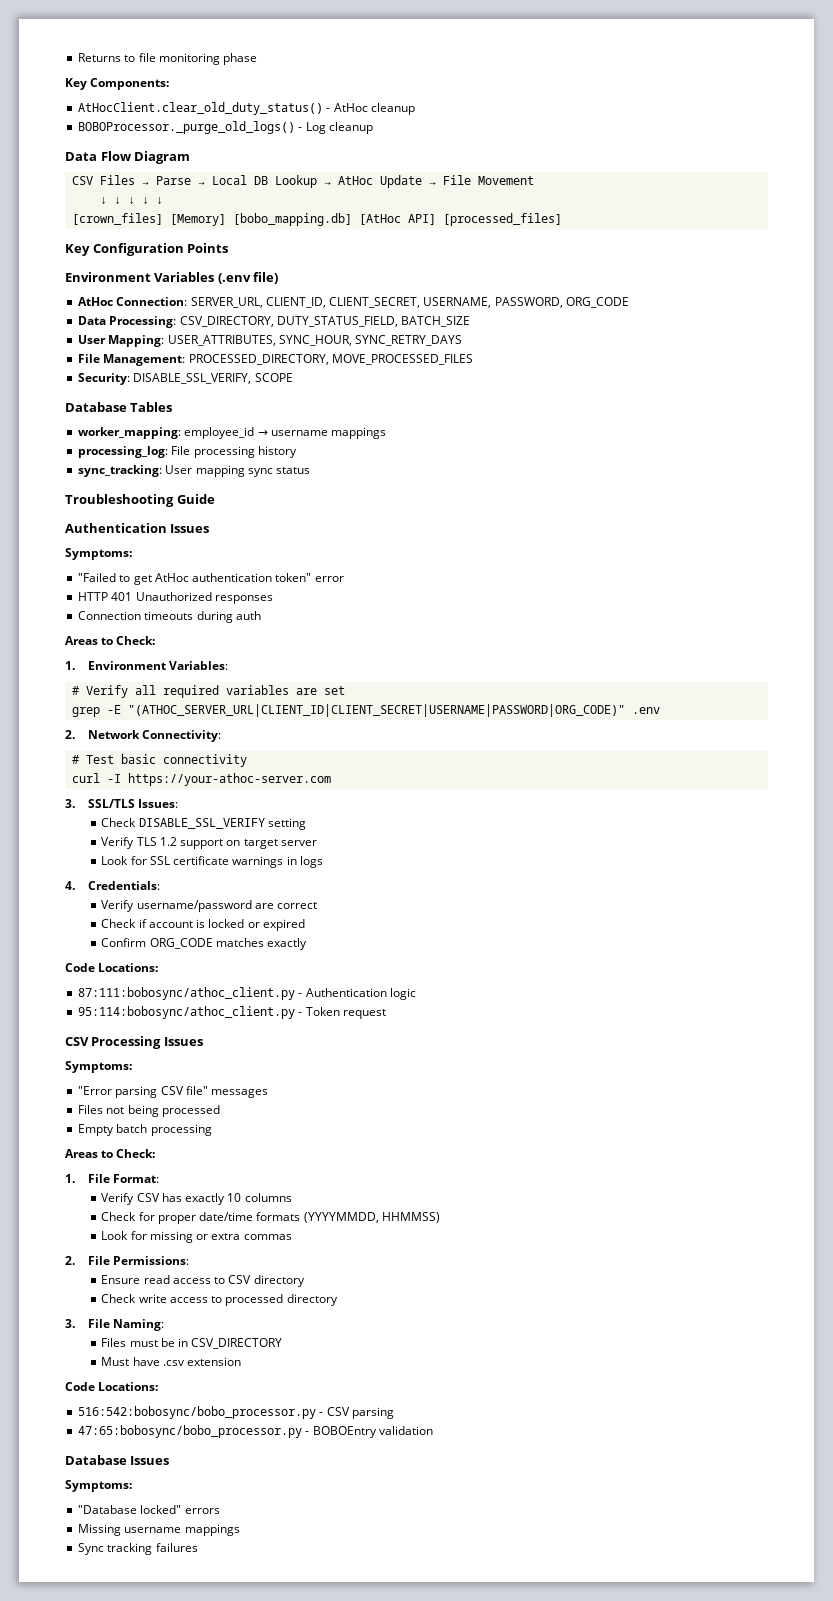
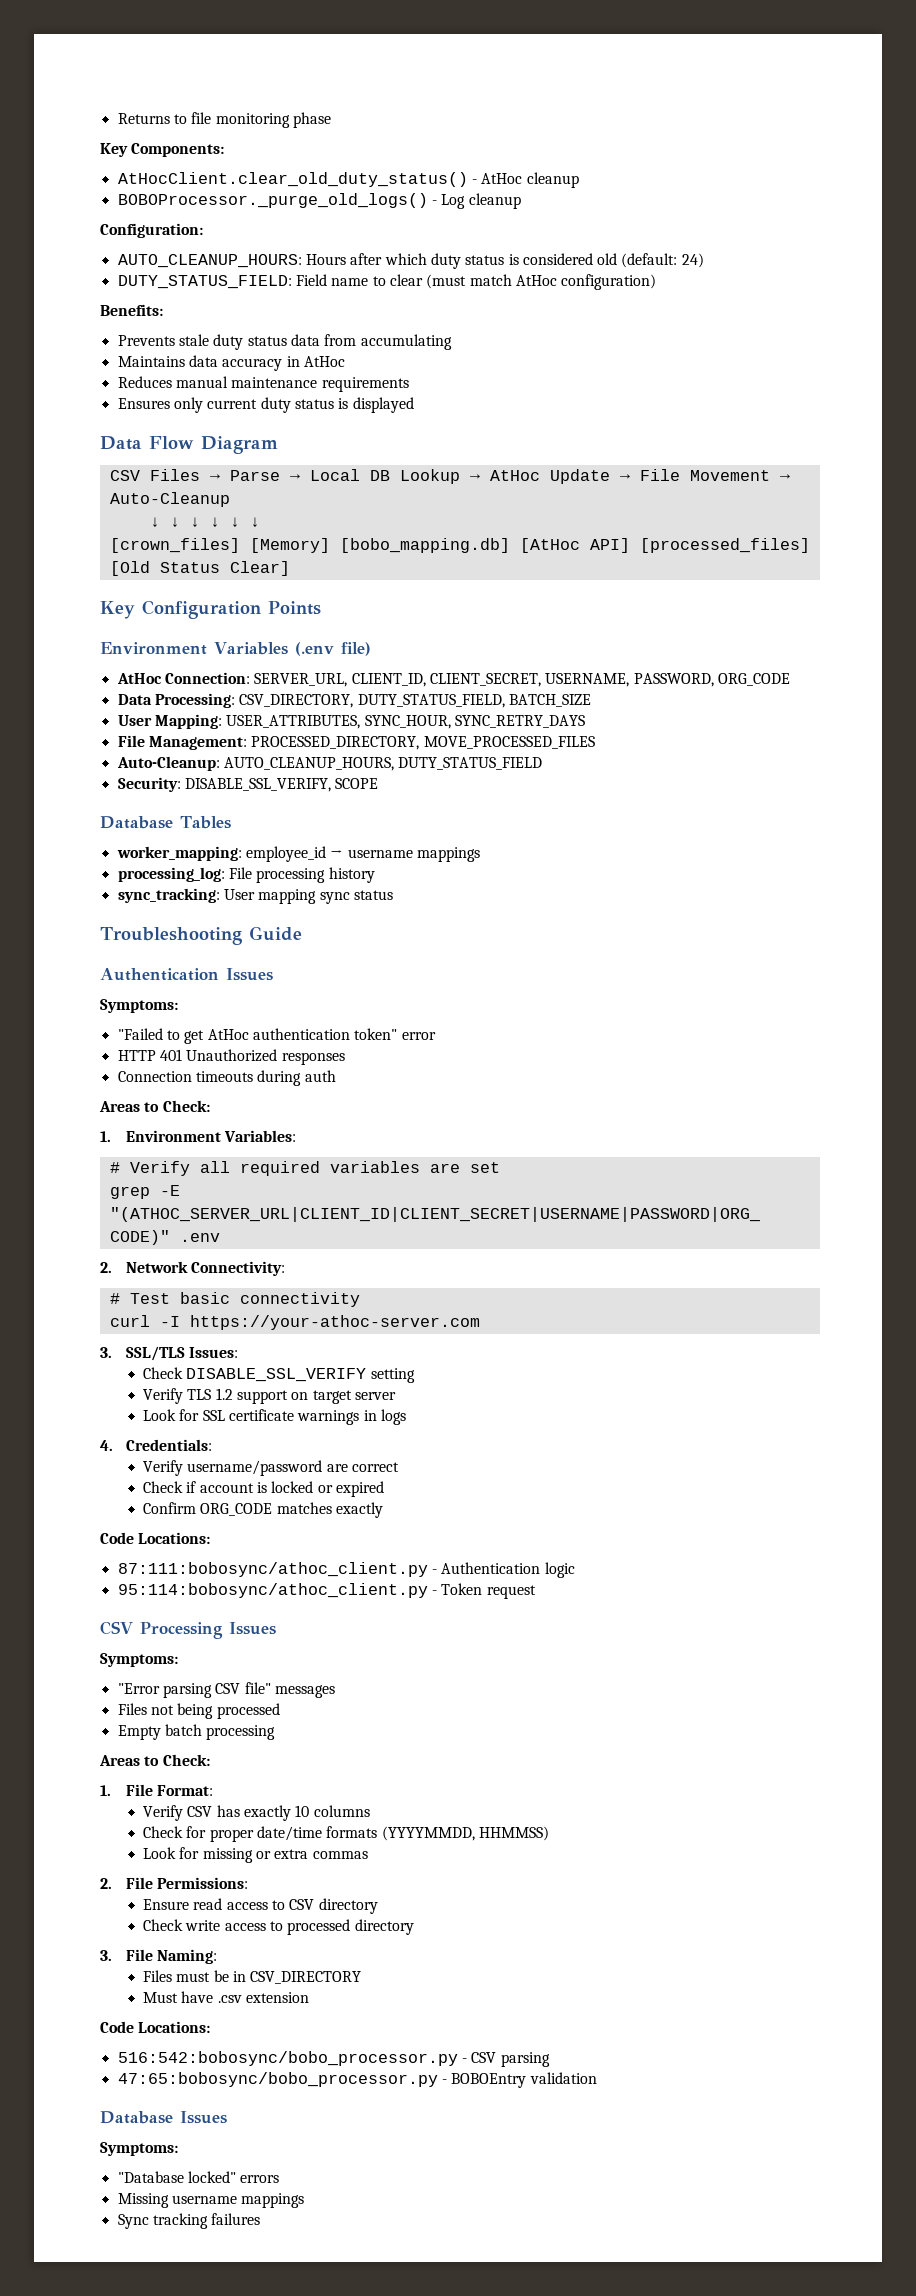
(373, 128) none -> [100,223,203,238] [117,253,704,269] [117,274,657,290] [100,304,163,316] [117,334,452,350] [117,355,345,371] [117,376,409,392] [117,397,414,413] // Configuration: // AUTO_CLEANUP_HOURS: Hours after which duty status is considered old (default: 24) // DUTY_STATUS_FIELD: Field name to clear (must match AtHoc configuration) // Benefits: // Prevents stale duty status data from accumulating // Maintains data accuracy in AtHoc // Reduces manual maintenance requirements // Ensures only current duty status is displayed
[100,197,164,204] // ↓ ↓ ↓ ↓ ↓ -> [779,474,790,481] [109,492,230,507] [149,517,260,527] → Auto-Cleanup // ↓ ↓ ↓ ↓ ↓ ↓
(563, 219) none -> [109,561,290,576] [Old Status Clear]
(473, 359) none -> [116,756,543,771] // Auto-Cleanup: AUTO_CLEANUP_HOURS, DUTY_STATUS_FIELD

